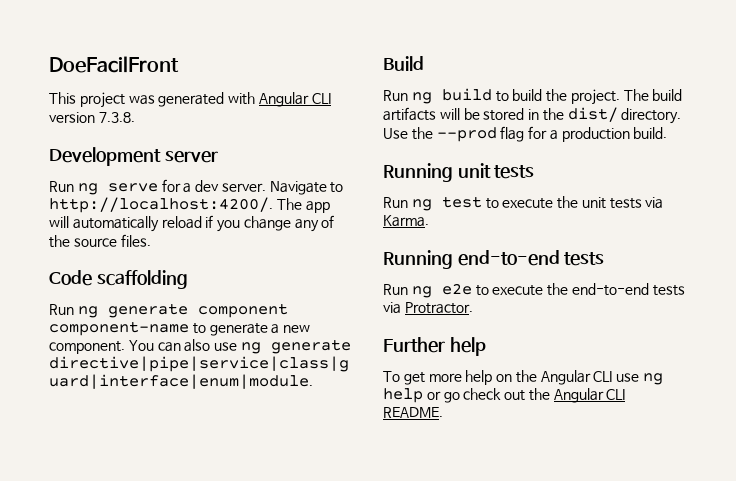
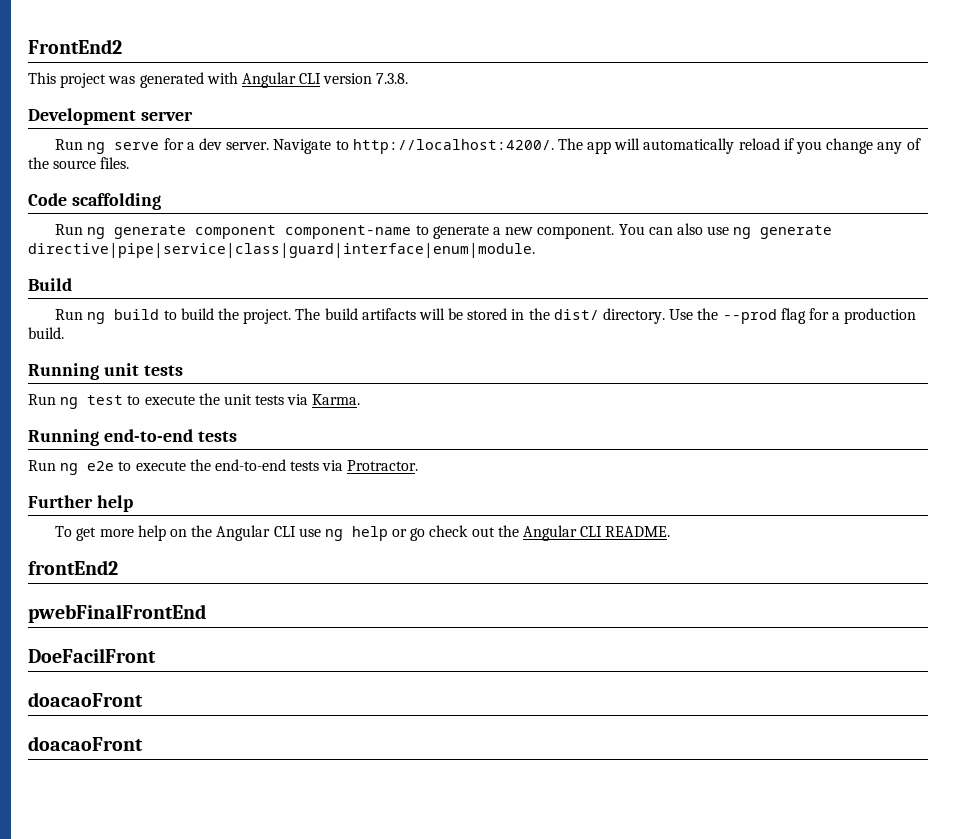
[49,56,179,73] DoeFacilFront -> [28,39,122,54] FrontEnd2
(443, 412) none -> [28,560,118,575] [28,604,206,623] [28,648,156,663] [28,692,143,707] [28,736,143,751] // frontEnd2 // pwebFinalFrontEnd // DoeFacilFront // doacaoFront // doacaoFront

